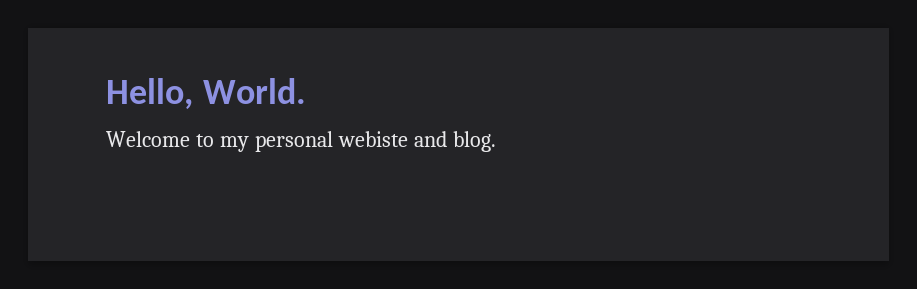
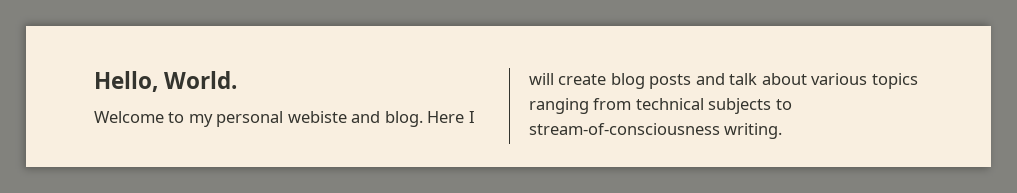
(496, 141) none -> [427,111,475,123] [529,73,918,89] [529,98,792,114] [529,123,783,139] Here I will create blog posts and talk about various topics ranging from technical subjects to stream-of-consciousness writing.

